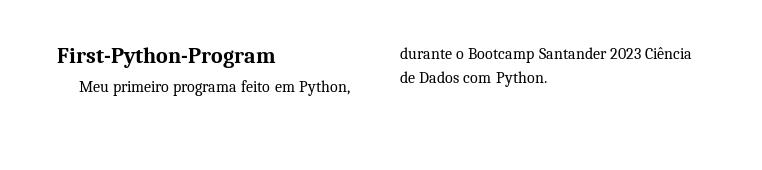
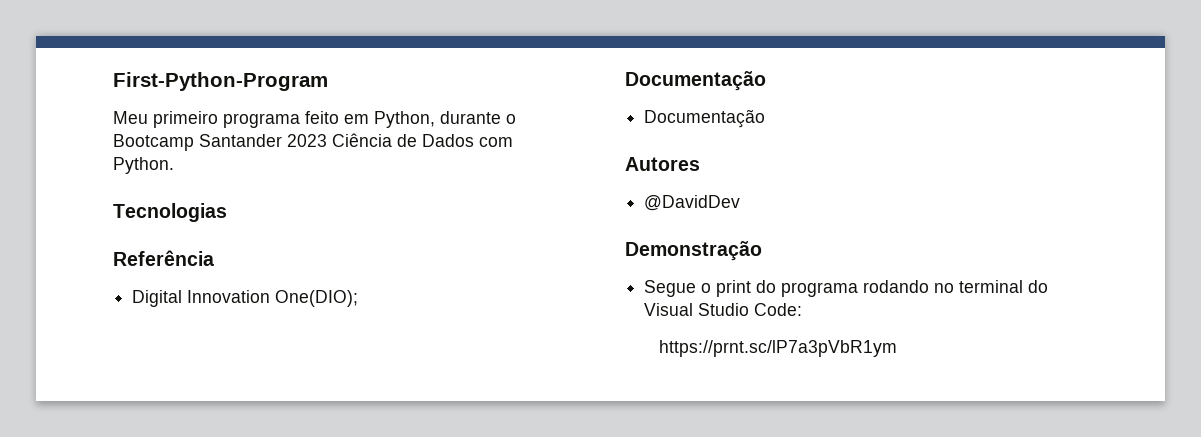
(547, 79) none -> [113,203,227,222] [113,250,214,266] [132,290,359,307] [625,71,766,91] [644,109,766,128] [625,157,700,171] [644,195,741,211] [625,241,762,261] [644,280,1049,297] [644,303,803,316] [659,340,898,357] // Tecnologias // Referência // Digital Innovation One(DIO); // Documentação // Documentação // Autores // @DavidDev // Demonstração // Segue o print do programa rodando no terminal do Visual Studio Code: // https://prnt.sc/lP7a3pVbR1ym

